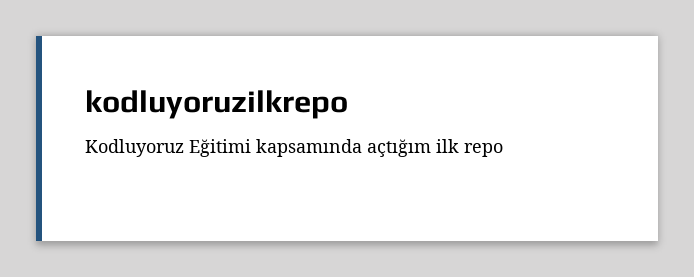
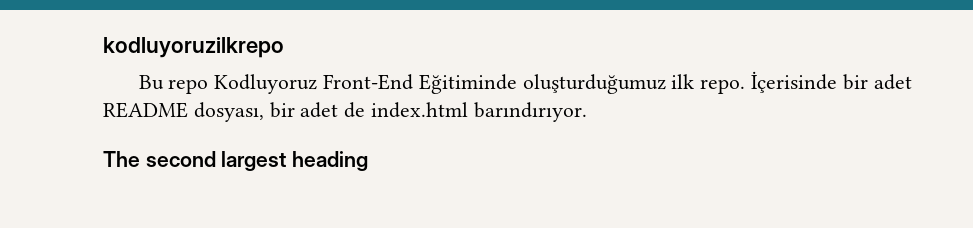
[85,139,503,157] Kodluyoruz Eğitimi kapsamında açtığım ilk repo -> [138,71,912,94] [103,102,587,122] [103,151,369,171] Bu repo Kodluyoruz Front-End Eğitiminde oluşturduğumuz ilk repo. İçerisinde bir adet README dosyası, bir adet de index.html barındırıyor. // The second largest heading

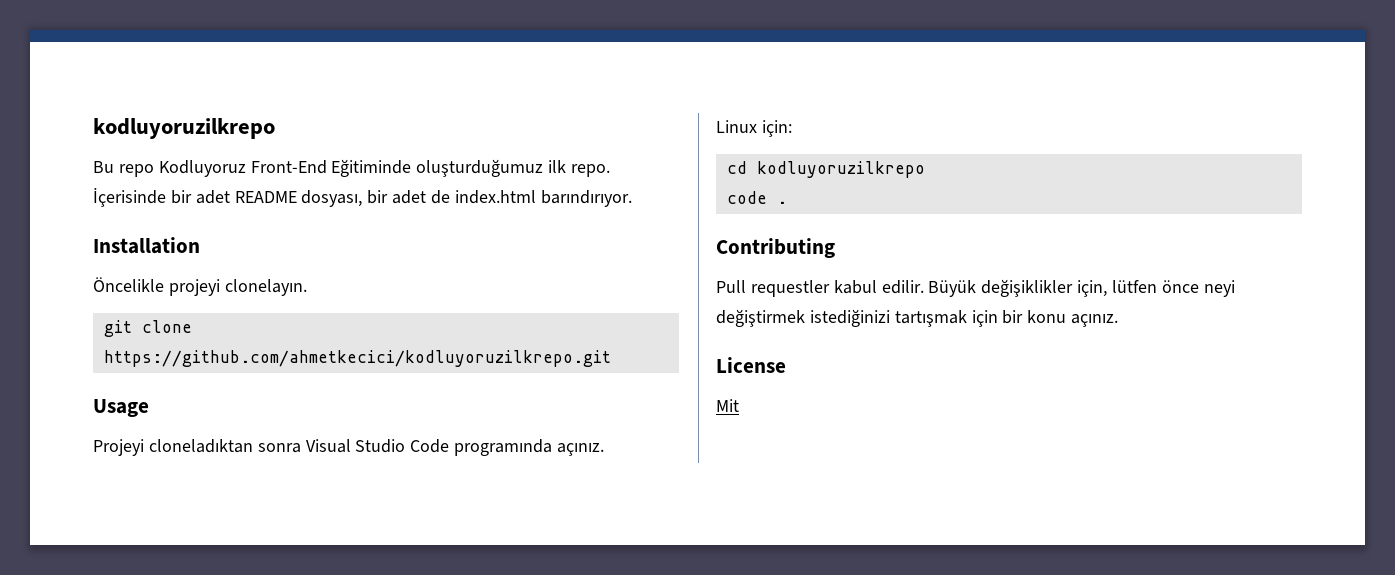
[103,151,369,171] The second largest heading -> [93,237,200,254] [93,277,307,296] [103,320,192,337] [103,350,611,367] [93,399,149,417] [93,439,605,456] [716,120,792,137] [726,161,925,178] [726,191,787,204] [716,238,835,258] [716,279,1235,297] [716,309,1119,327] [716,357,786,373] [716,399,739,412] Installation // Öncelikle projeyi clonelayın. // git clone https://github.com/ahmetkecici/kodluyoruzilkrepo.git // Usage // Projeyi cloneladıktan sonra Visual Studio Code programında açınız. // Linux için: // cd kodluyoruzilkrepo // code . // Contributing // Pull requestler kabul edilir. Büyük değişiklikler için, lütfen önce neyi değiştirmek istediğinizi tartışmak için bir konu açınız. // License // Mit

